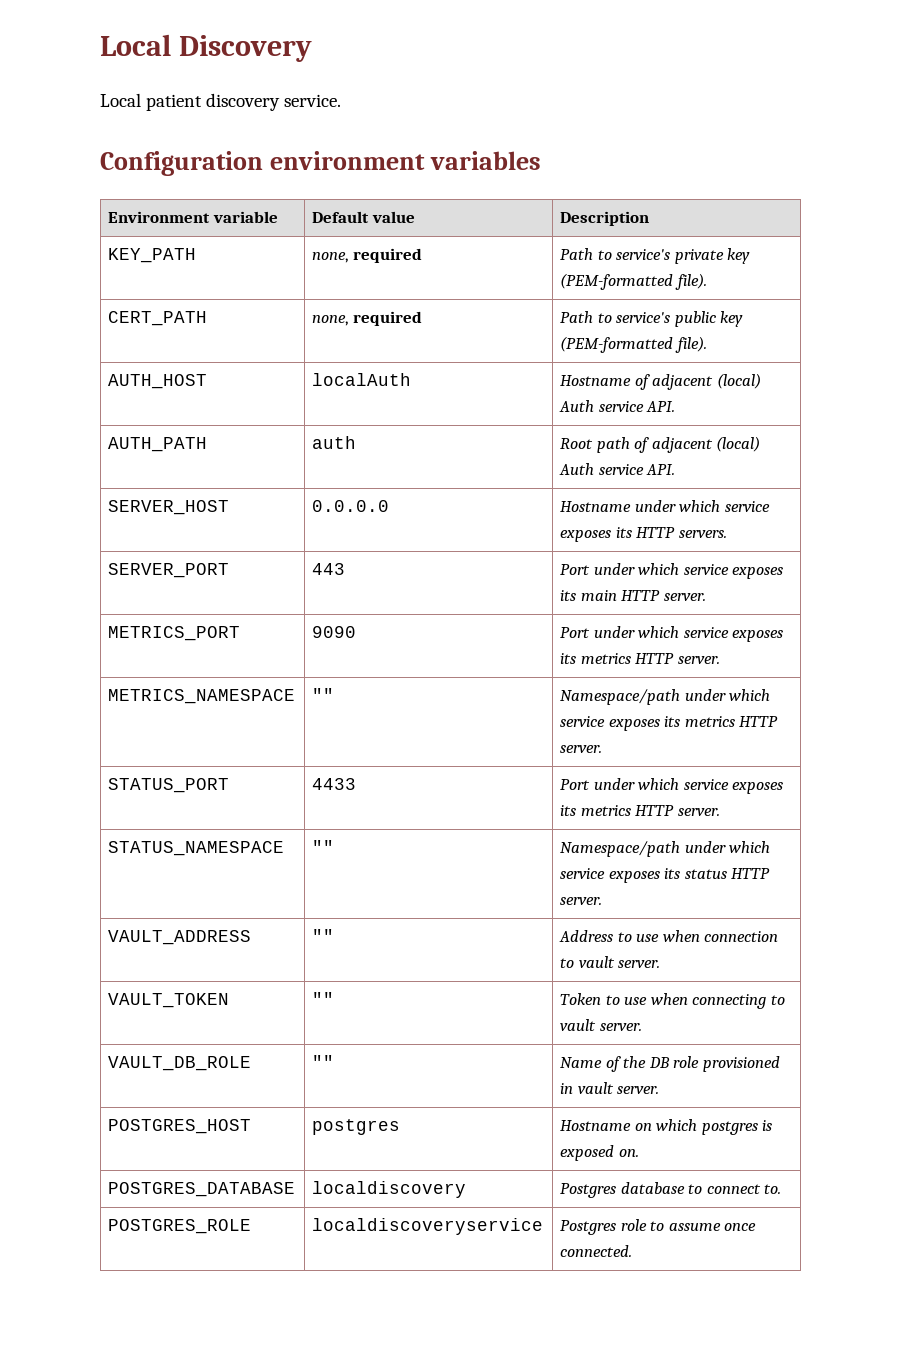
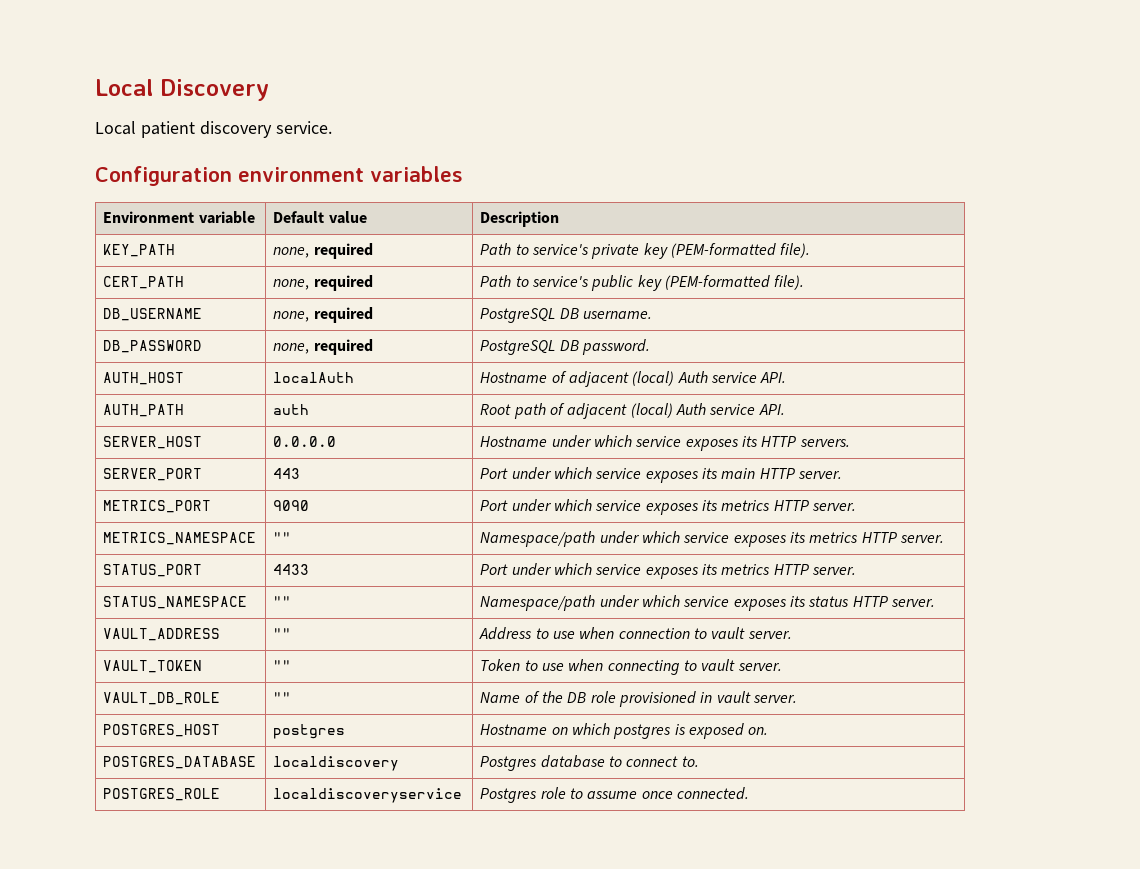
(707, 344) none -> [103,308,203,321] [273,307,373,323] [480,308,653,323] [103,340,203,353] [273,339,373,355] [480,339,651,355] // DB_USERNAME | none, required | PostgreSQL DB username. // DB_PASSWORD | none, required | PostgreSQL DB password.

